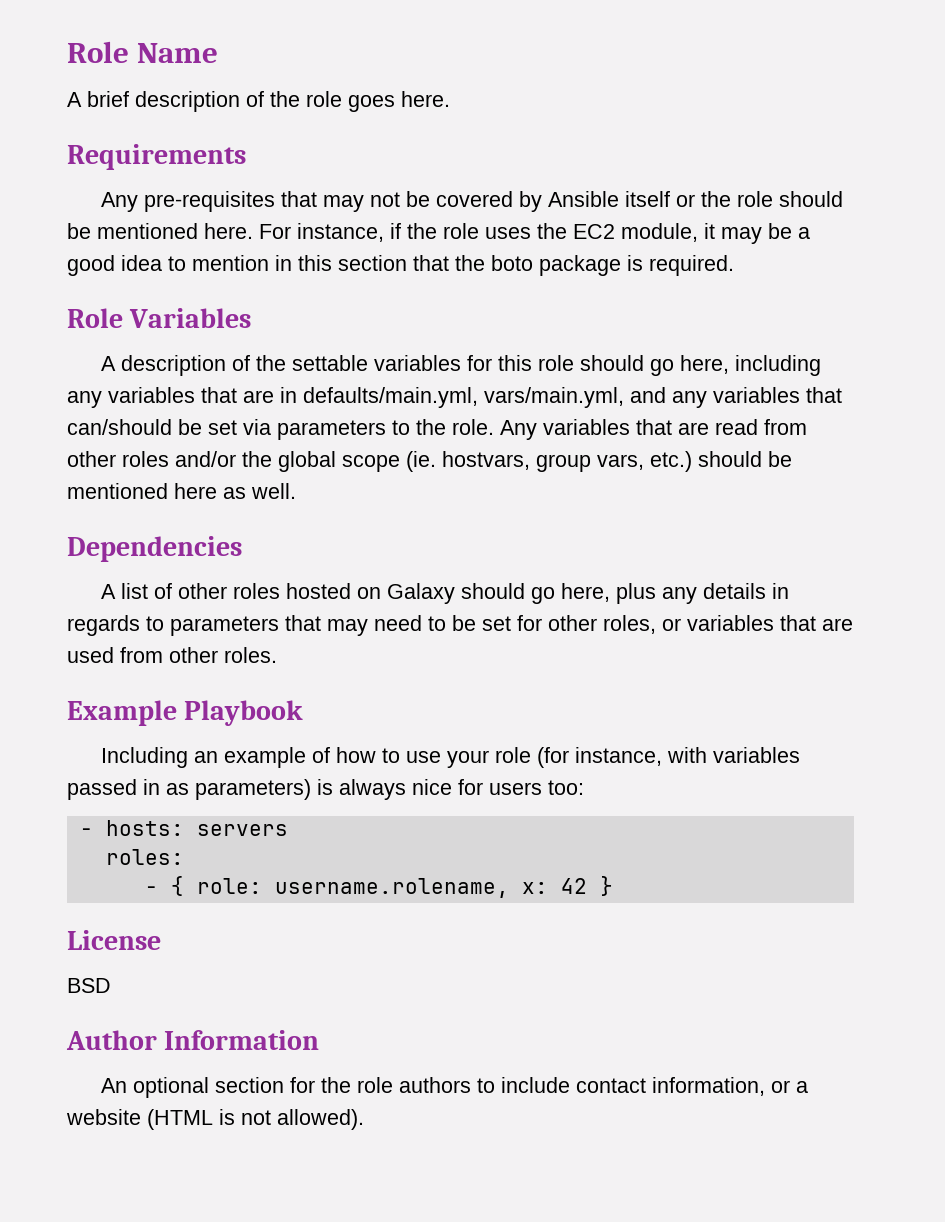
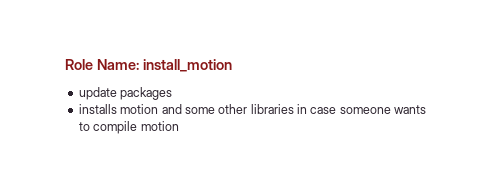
[67,41,219,63] [67,91,450,112] [67,144,246,170] [101,191,844,212] [67,223,810,244] [67,255,734,276] [67,308,252,328] [101,355,822,376] [67,387,842,408] [67,419,807,440] [67,451,792,472] [67,483,296,499] [67,536,242,562] [101,583,790,604] [67,615,853,636] [67,647,277,663] [67,700,304,726] [101,747,801,768] [67,779,584,800] [79,820,288,836] [105,849,184,865] [144,876,613,898] [67,930,161,950] [67,978,111,993] [66,1030,320,1050] [101,1077,809,1098] [66,1109,364,1130] Role Name // A brief description of the role goes here. // Requirements // Any pre-requisites that may not be covered by Ansible itself or the role should be mentioned here. For instance, if the role uses the EC2 module, it may be a good idea to mention in this section that the boto package is required. // Role Variables // A description of the settable variables for this role should go here, including any variables that are in defaults/main.yml, vars/main.yml, and any variables that can/should be set via parameters to the role. Any variables that are read from other roles and/or the global scope (ie. hostvars, group vars, etc.) should be mentioned here as well. // Dependencies // A list of other roles hosted on Galaxy should go here, plus any details in regards to parameters that may need to be set for other roles, or variables that are used from other roles. // Example Playbook // Including an example of how to use your role (for instance, with variables passed in as parameters) is always nice for users too: // - hosts: servers // roles: // - { role: username.rolename, x: 42 } // License // BSD // Author Information // An optional section for the role authors to include contact information, or a website (HTML is not allowed). -> [65,59,232,72] [78,87,173,100] [78,104,427,114] [78,121,179,134] Role Name: install_motion // update packages // installs motion and some other libraries in case someone wants to compile motion

